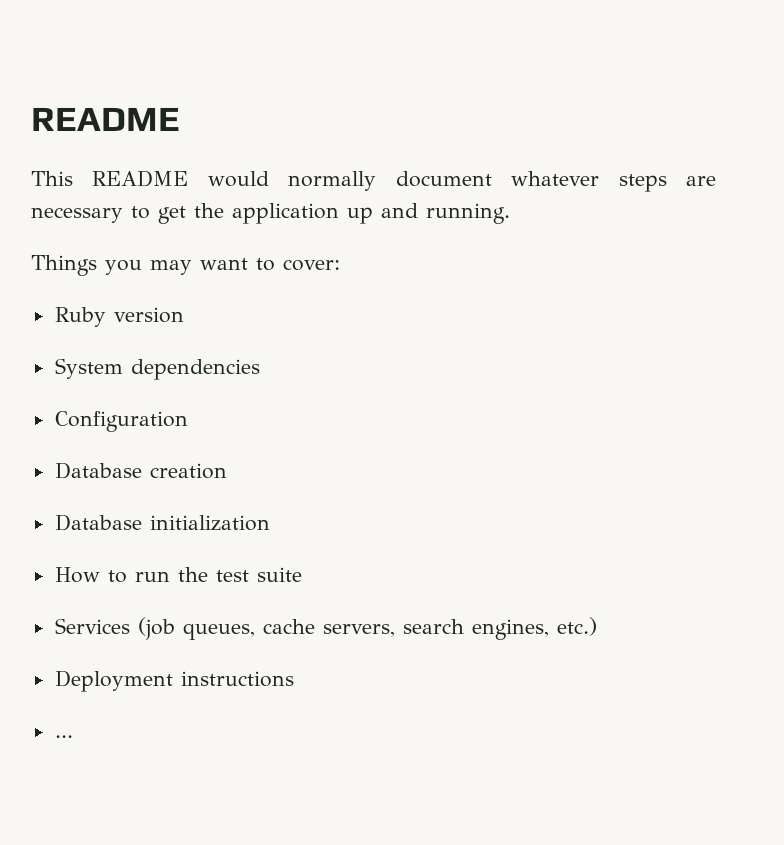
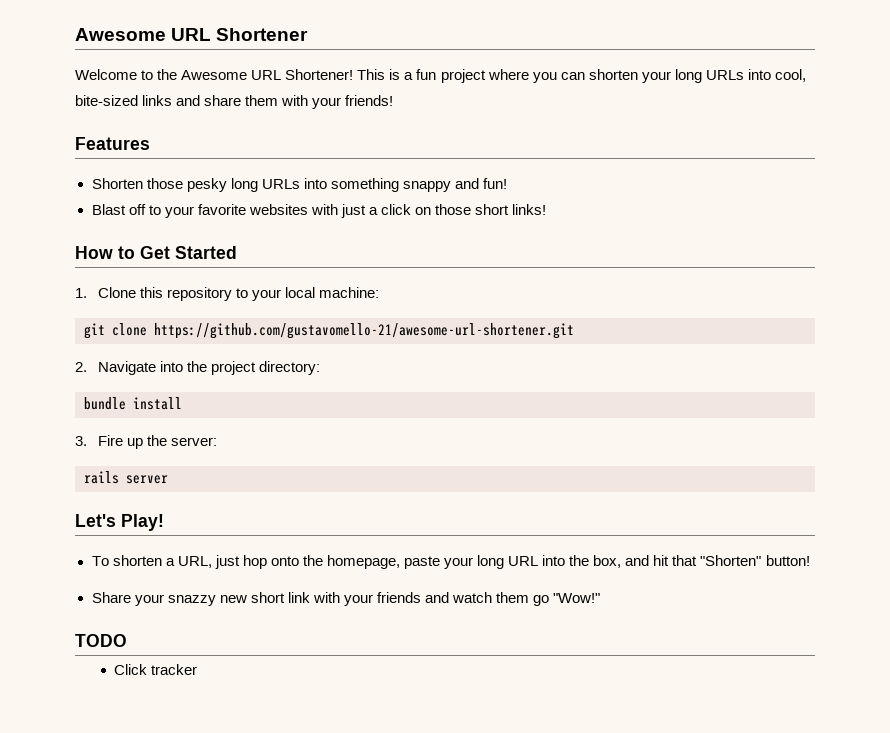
[31,107,180,131] [31,170,717,192] [31,203,510,224] [31,255,340,276] [54,307,184,327] [54,358,260,380] [54,411,188,432] [54,462,227,479] [54,514,270,531] [54,567,302,583] [54,617,597,640] [54,670,294,692] [54,735,73,738] README // This README would normally document whatever steps are necessary to get the application up and running. // Things you may want to cover: // Ruby version // System dependencies // Configuration // Database creation // Database initialization // How to run the test suite // Services (job queues, cache servers, search engines, etc.) // Deployment instructions // ... -> [75,28,309,41] [75,69,806,83] [75,95,394,109] [75,137,150,150] [91,178,507,192] [91,204,547,218] [75,246,237,259] [75,287,380,301] [84,323,574,339] [75,361,321,375] [84,397,182,410] [75,435,218,449] [84,471,168,484] [75,514,164,531] [91,555,810,569] [91,592,601,606] [75,634,127,647] [114,664,198,675] Awesome URL Shortener // Welcome to the Awesome URL Shortener! This is a fun project where you can shorten your long URLs into cool, bite-sized links and share them with your friends! // Features // Shorten those pesky long URLs into something snappy and fun! // Blast off to your favorite websites with just a click on those short links! // How to Get Started // 1. Clone this repository to your local machine: // git clone https://github.com/gustavomello-21/awesome-url-shortener.git // 2. Navigate into the project directory: // bundle install // 3. Fire up the server: // rails server // Let's Play! // To shorten a URL, just hop onto the homepage, paste your long URL into the box, and hit that "Shorten" button! // Share your snazzy new short link with your friends and watch them go "Wow!" // TODO // Click tracker

